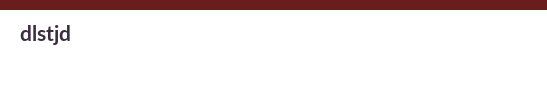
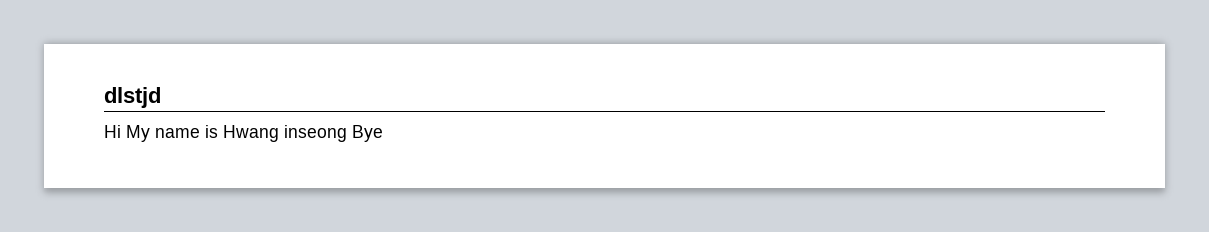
(71, 35) none -> [104,125,383,142] // Hi My name is Hwang inseong Bye

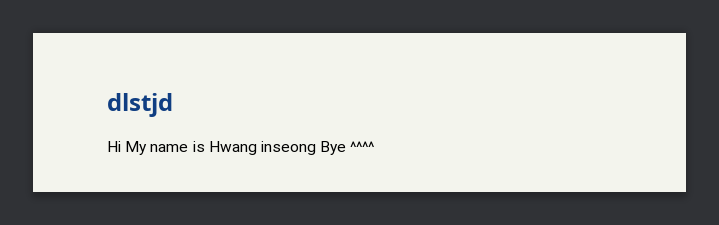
(383, 133) none -> [350,141,375,152] ^^^^

